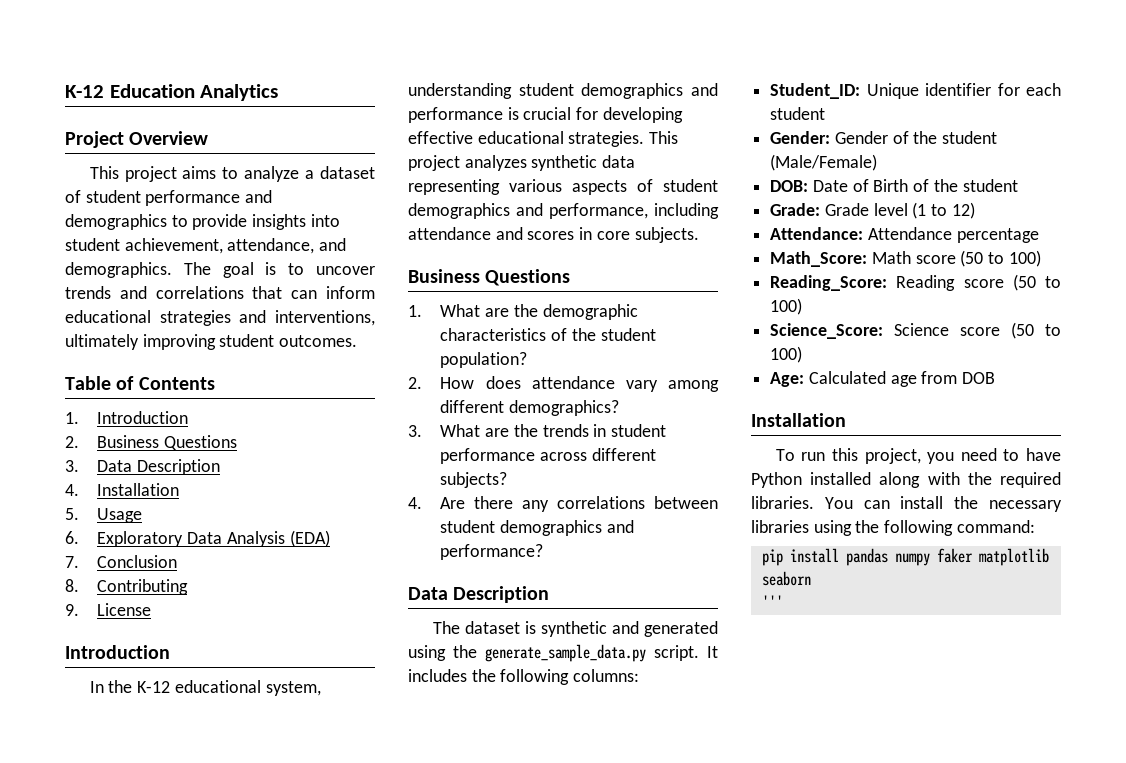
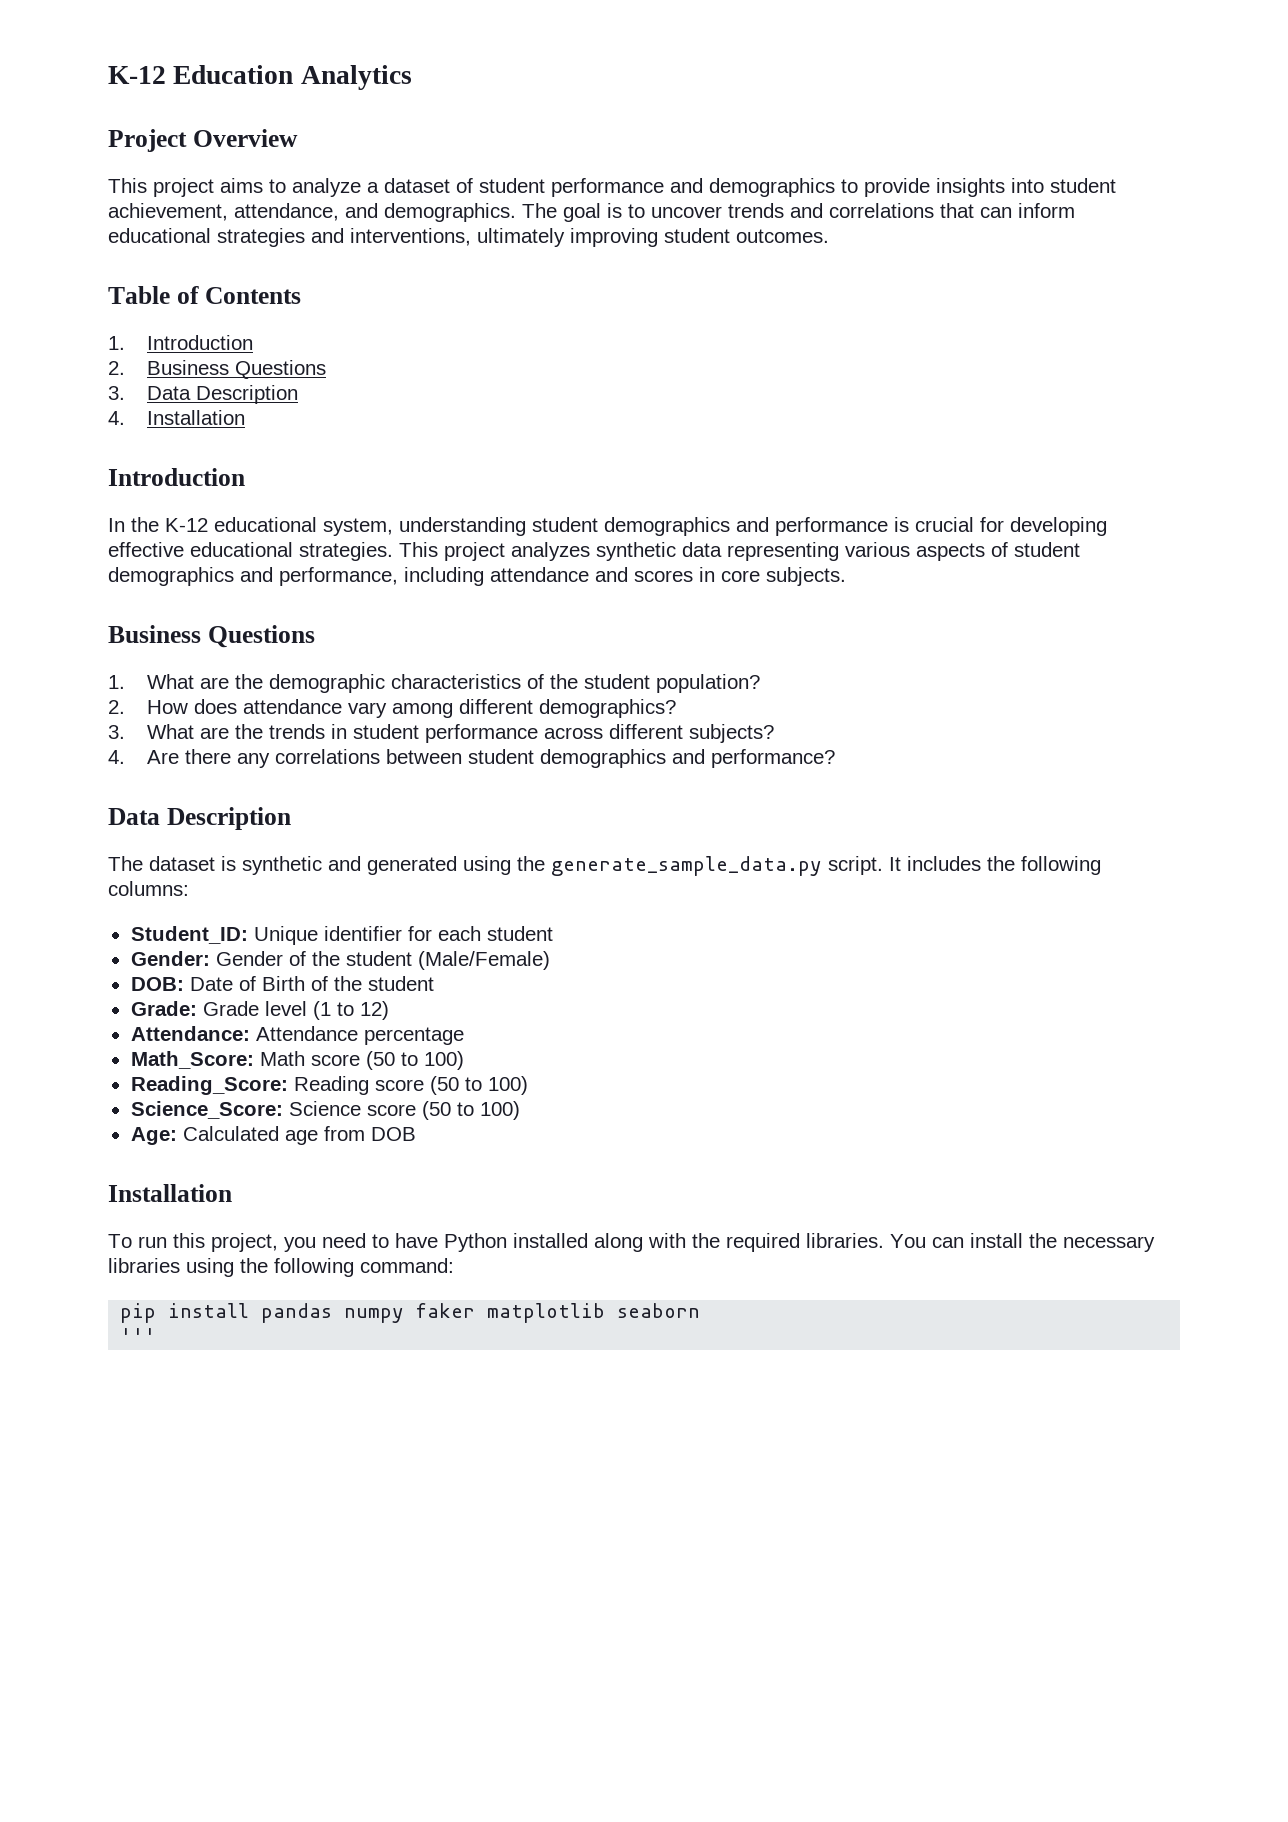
[65,508,143,523] [65,530,330,547] [65,555,178,568] [65,579,189,595] [65,603,152,616] // 5. Usage // 6. Exploratory Data Analysis (EDA) // 7. Conclusion // 8. Contributing // 9. License -> (246, 417) none

